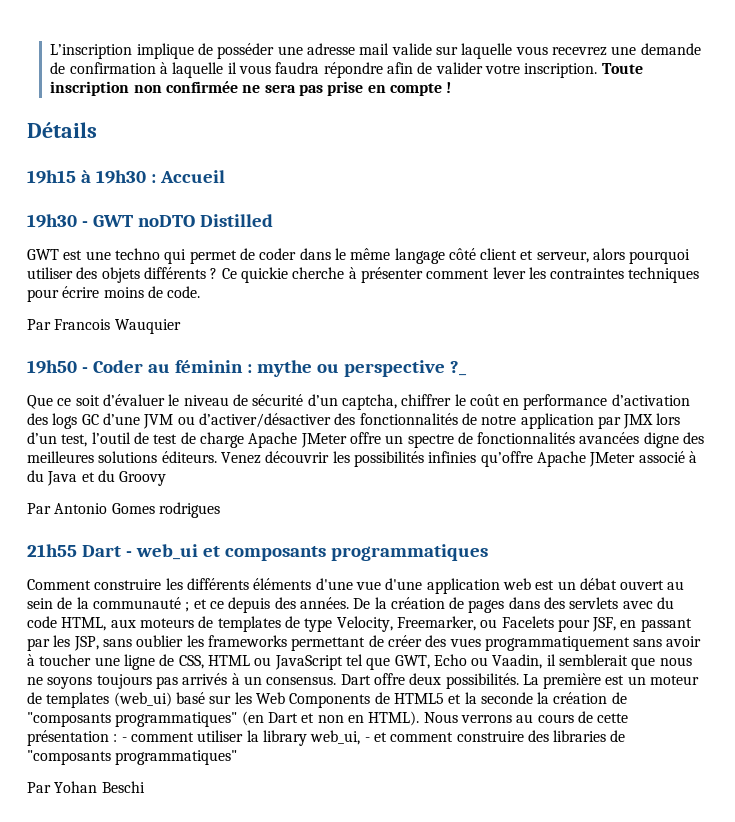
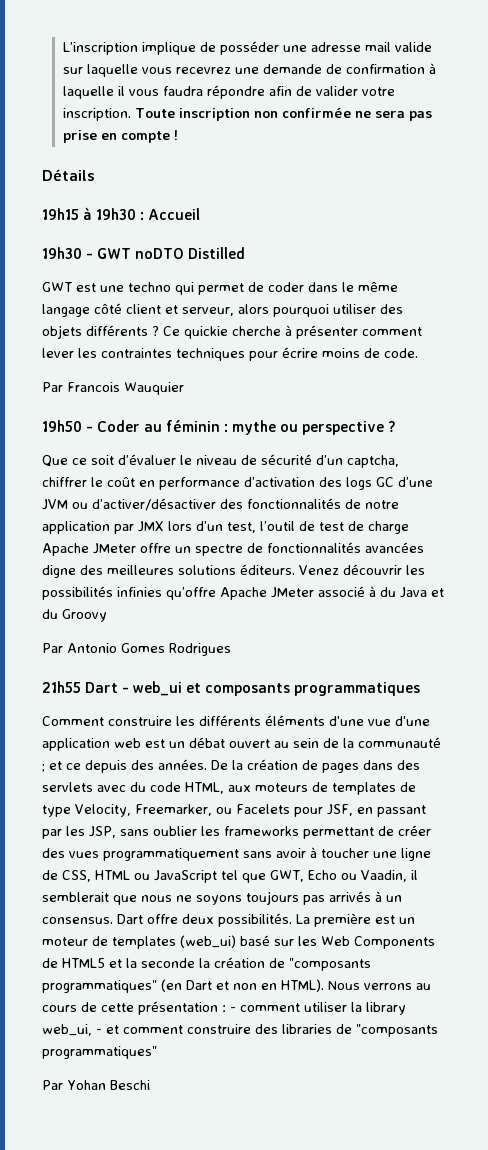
[449,361,467,376] ?_ -> [388,421,397,432] ?
[158,502,220,518] rodrigues -> [169,643,231,656] Rodrigues

